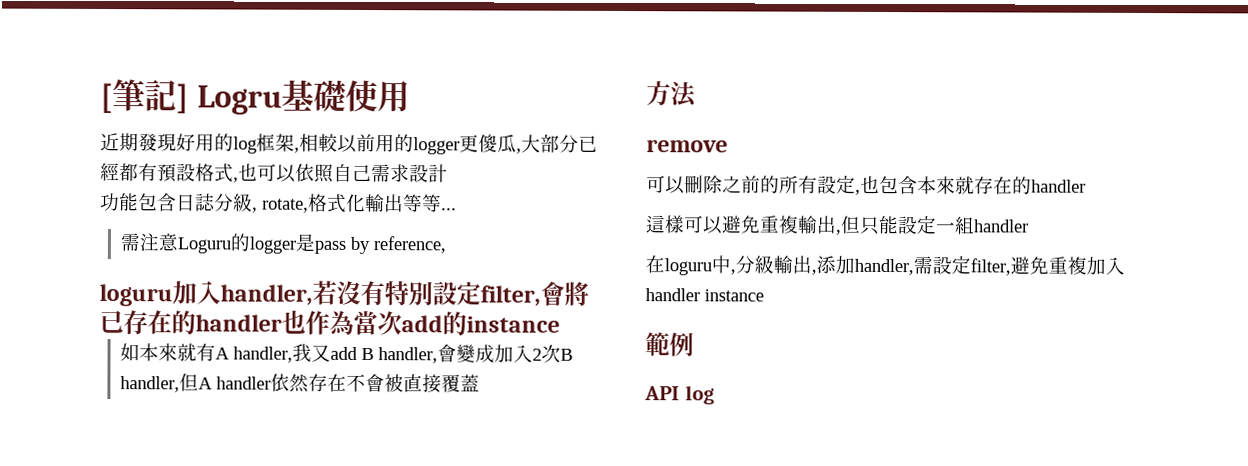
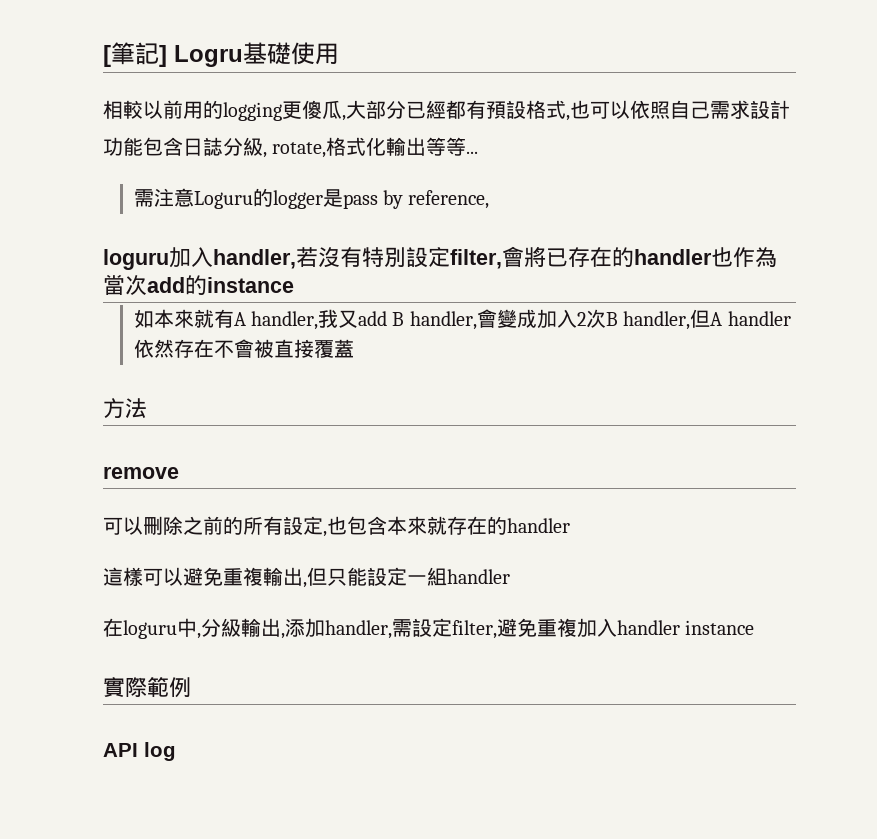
[100,132,300,154] 近期發現好用的log框架, -> (339, 54) none
[413,137,460,155] logger -> [223,102,282,121] logging
(764, 295) none -> [103,677,147,697] 實際

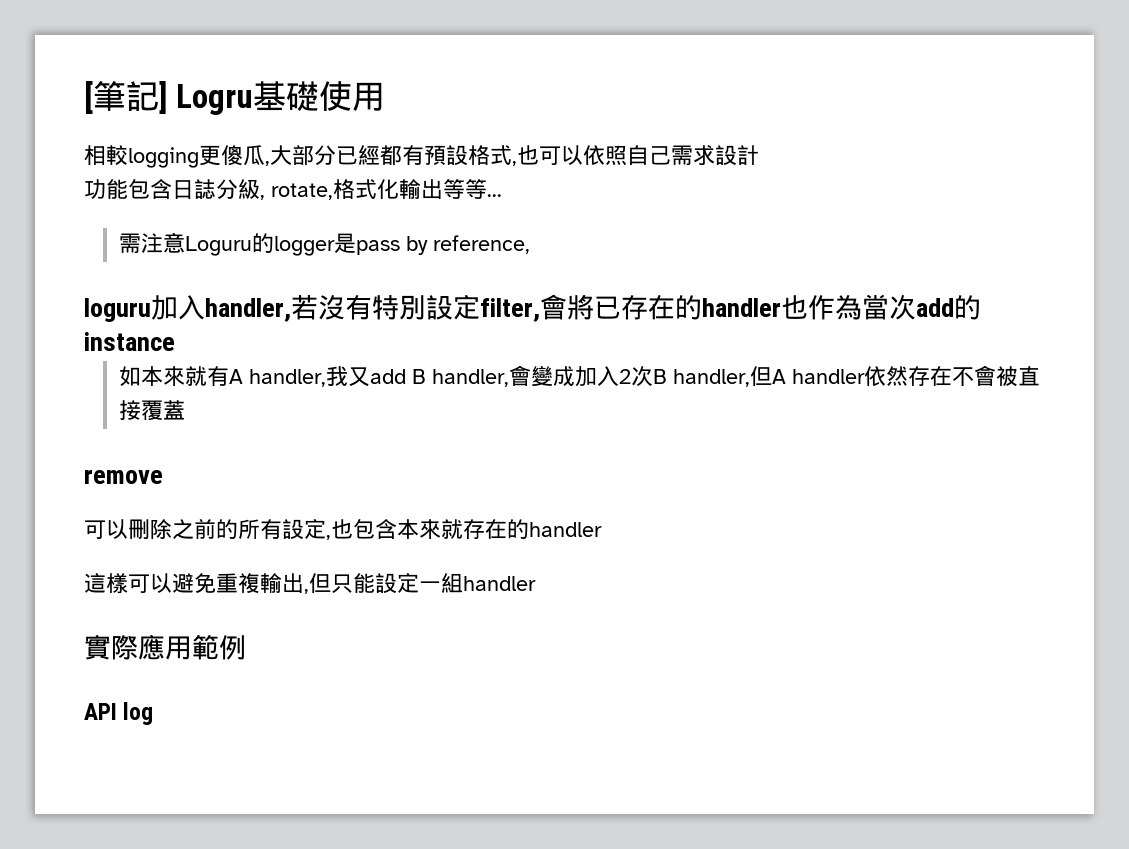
[143,100,223,119] 以前用的 -> (128, 155) none
[103,398,147,418] // 方法 -> (185, 410) none
[103,618,755,639] // 在loguru中,分級輸出,添加handler,需設定filter,避免重複加入handler instance -> (536, 583) none
(147, 687) none -> [138,634,192,660] 應用

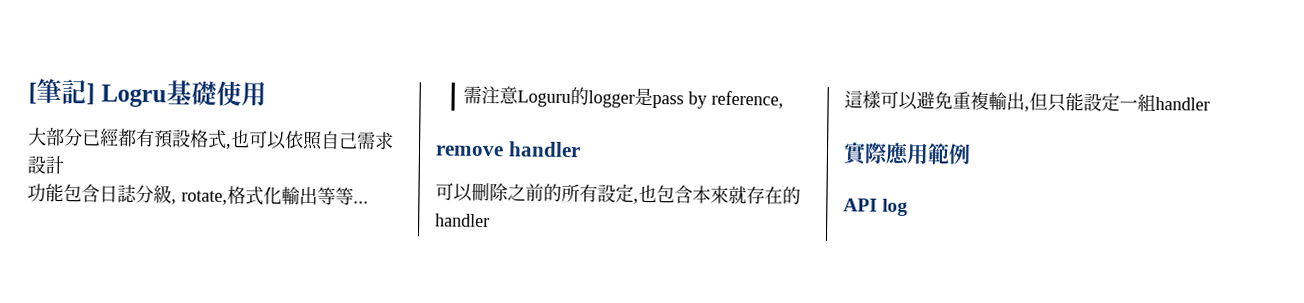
[84,145,270,168] 相較logging更傻瓜, -> (267, 94) none
[84,294,981,322] [84,332,175,351] [118,365,1040,387] [118,400,185,421] [84,470,163,484] loguru加入handler,若沒有特別設定filter,會將已存在的handler也作為當次add的instance // 如本來就有A handler,我又add B handler,會變成加入2次B handler,但A handler依然存在不會被直接覆蓋 // remove -> [435,141,581,158] remove handler

